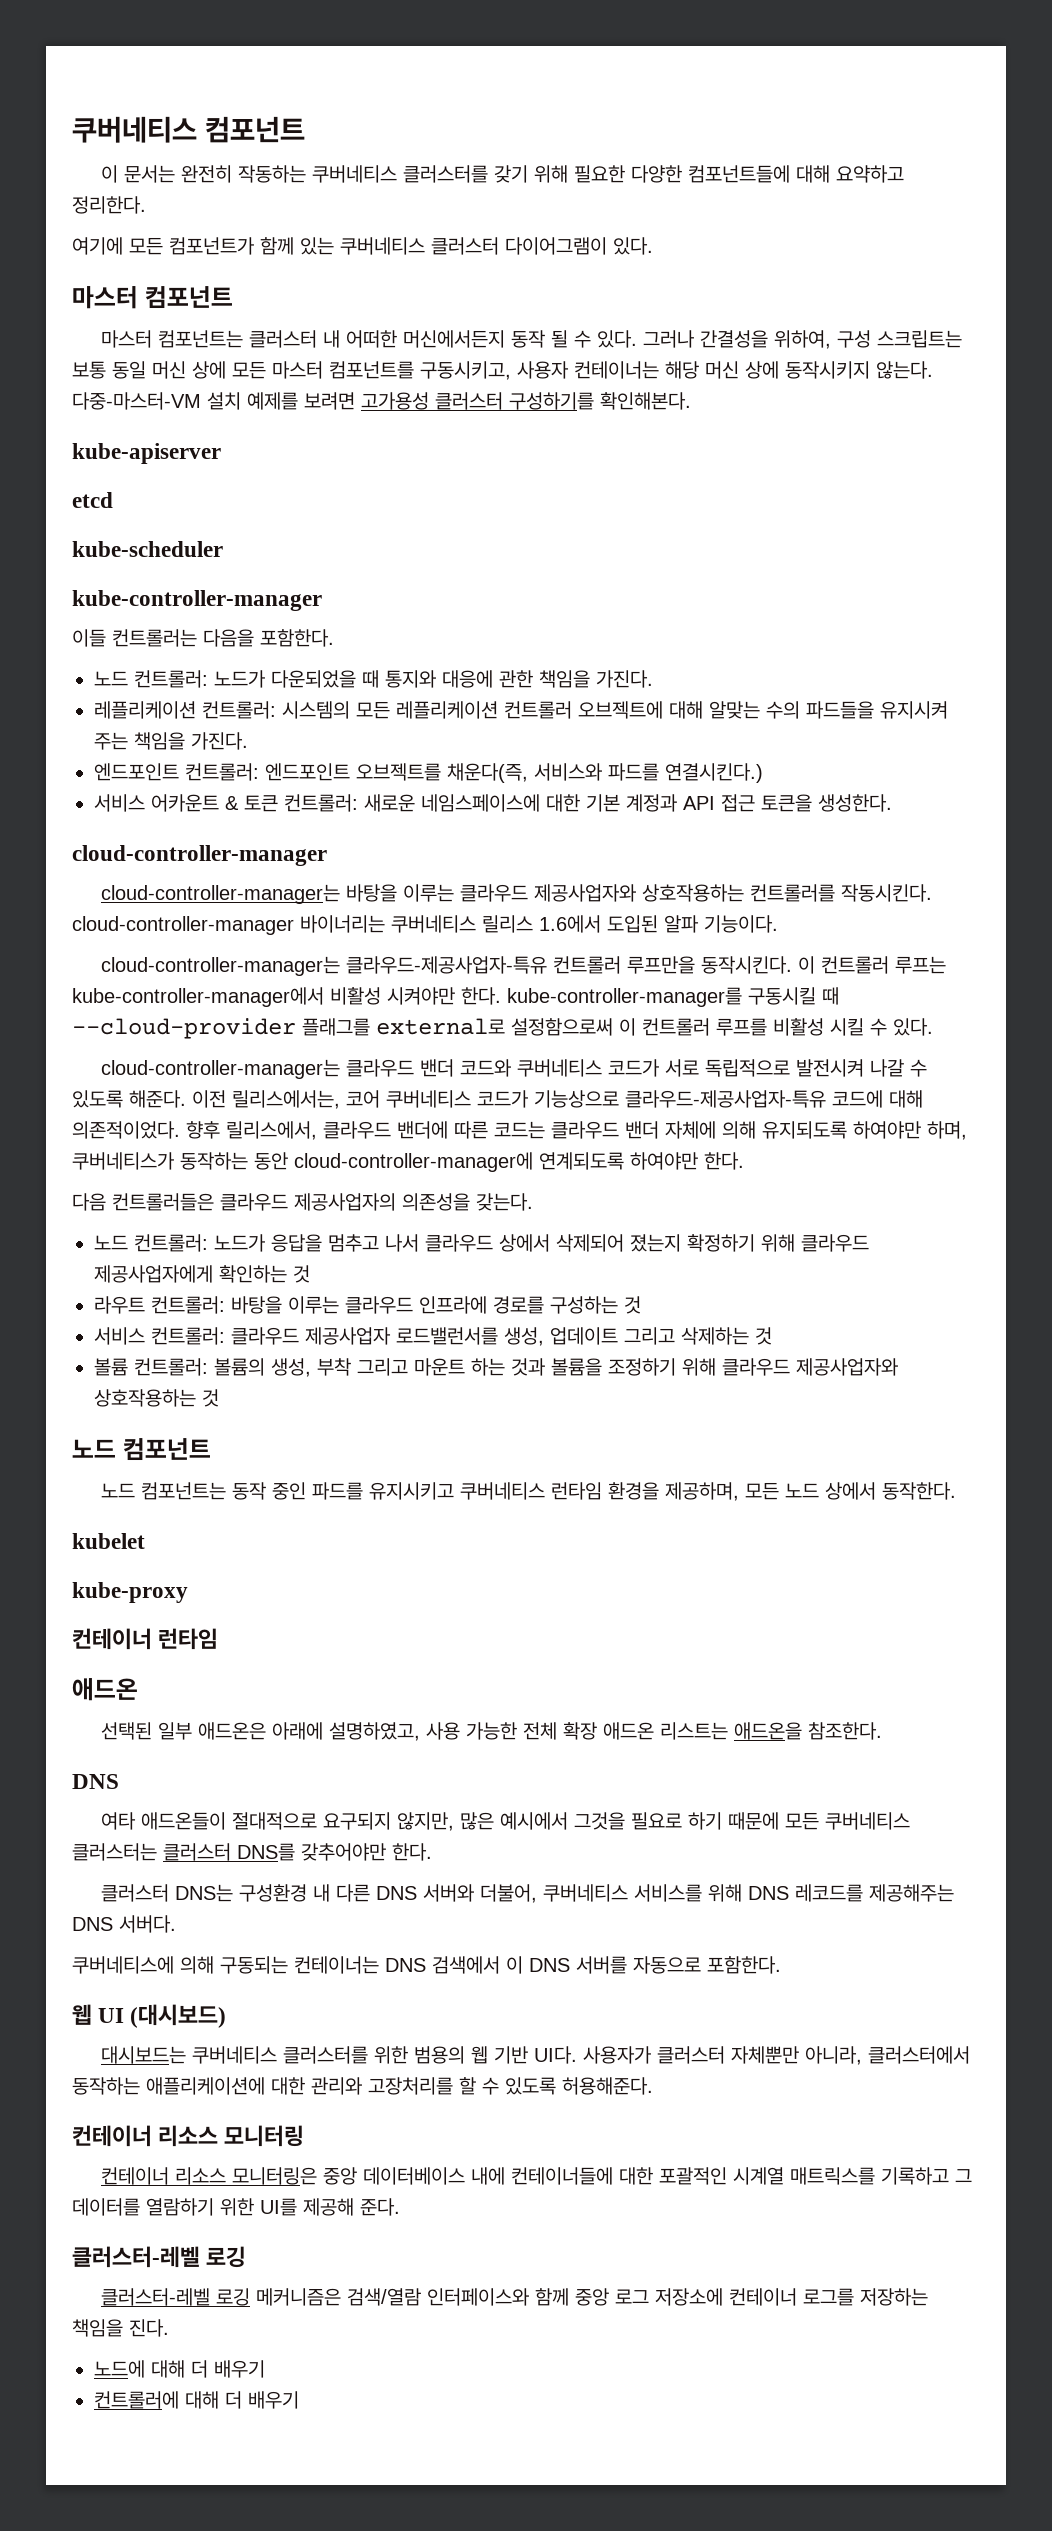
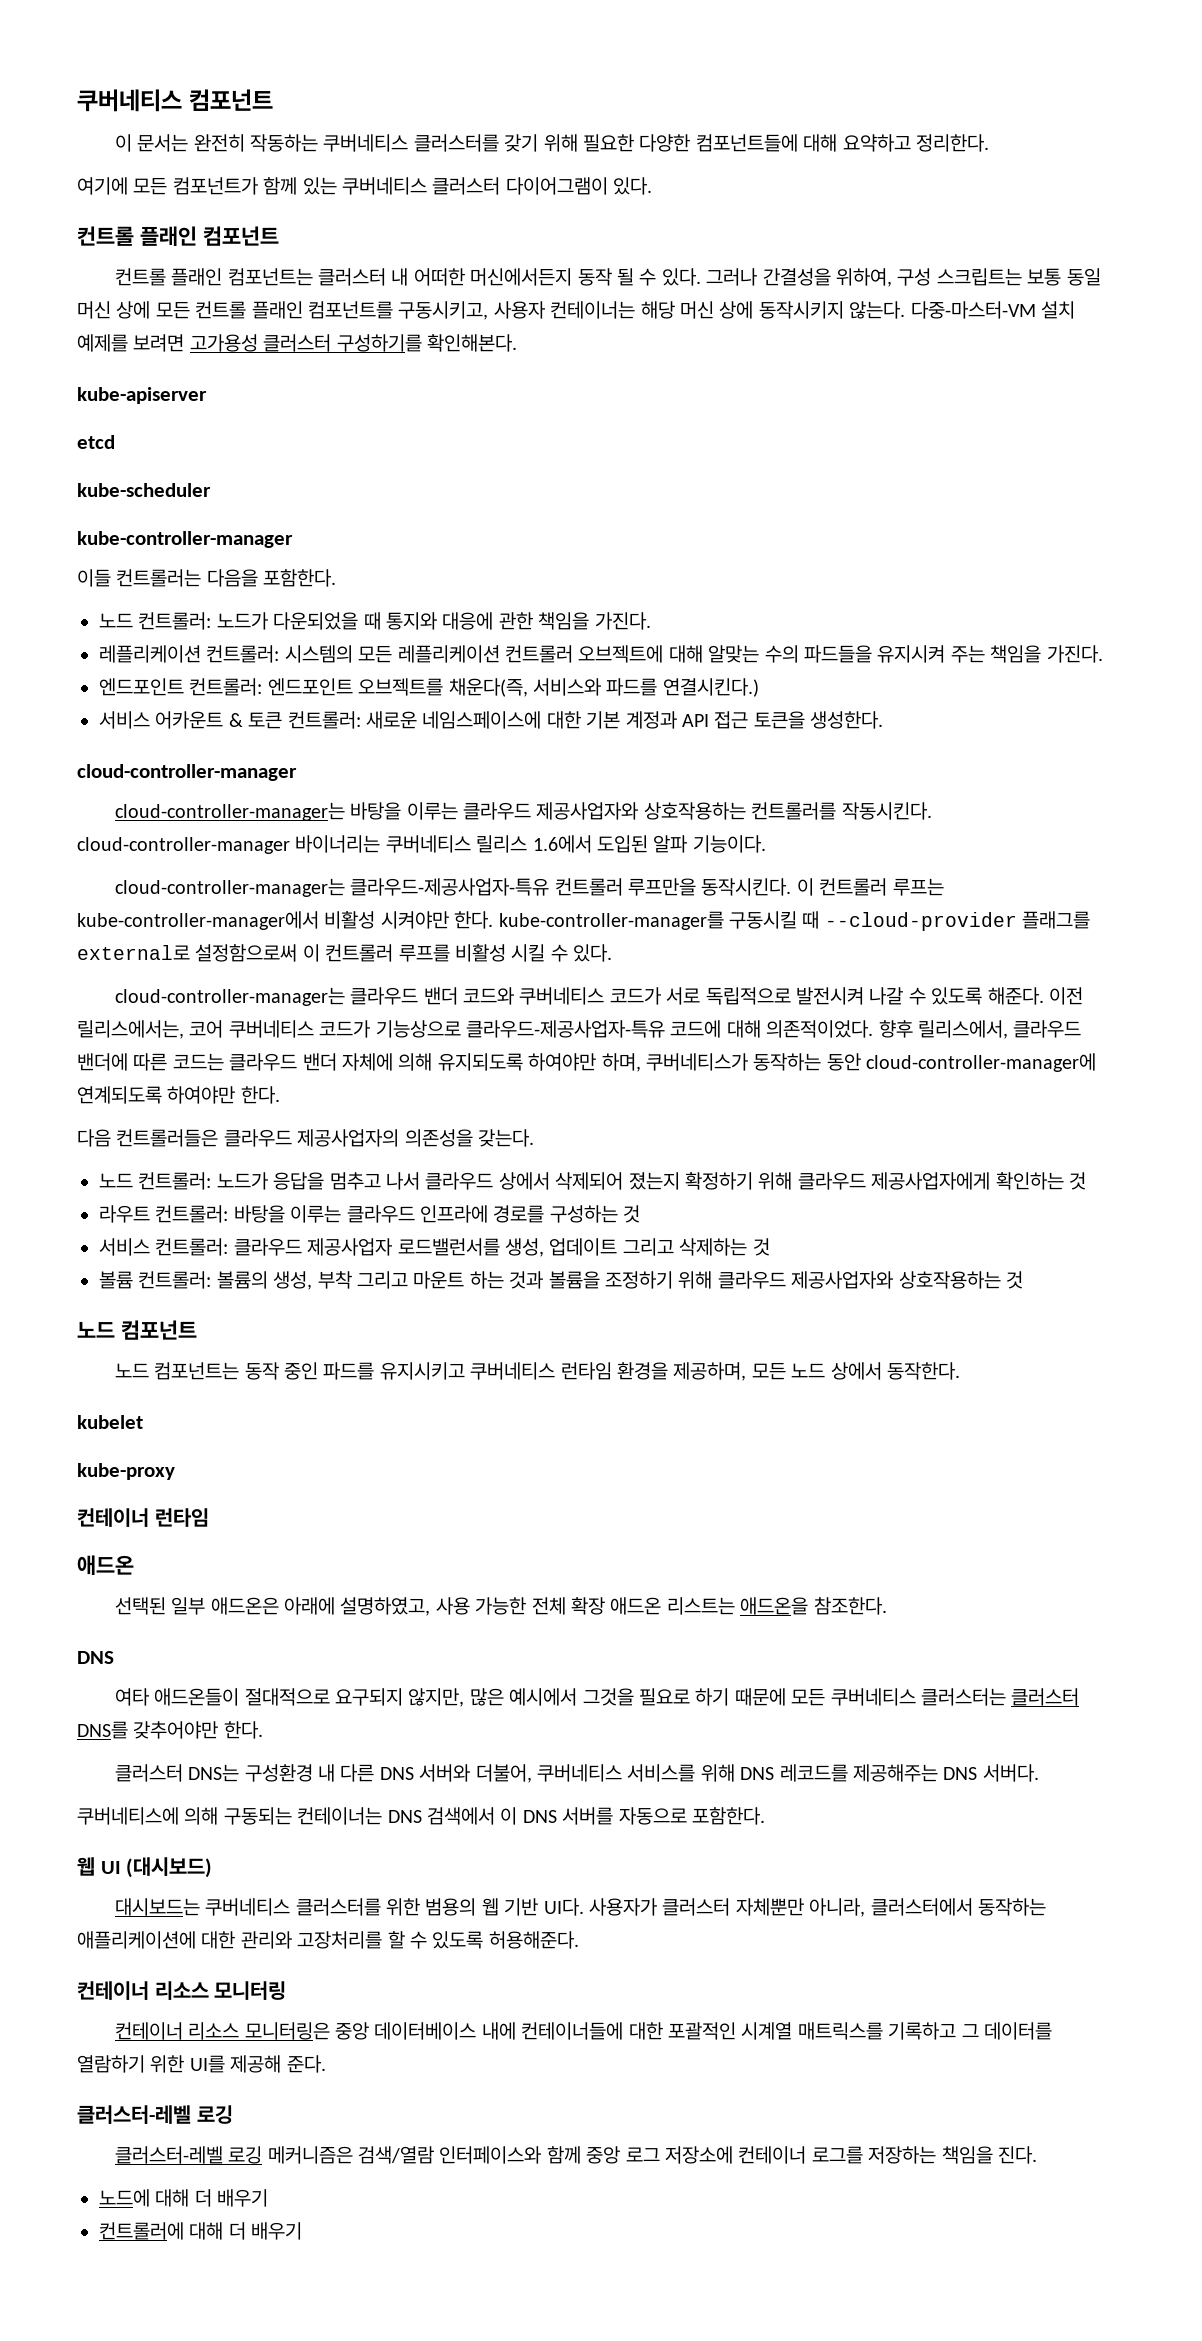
[72,286,233,309] [101,330,153,348] 마스터 컴포넌트 // 마스터 -> [77,226,279,246] [114,268,223,286] 컨트롤 플래인 컴포넌트 // 컨트롤 플래인
[272,361,323,379] 마스터 -> [195,301,303,319] 컨트롤 플래인

